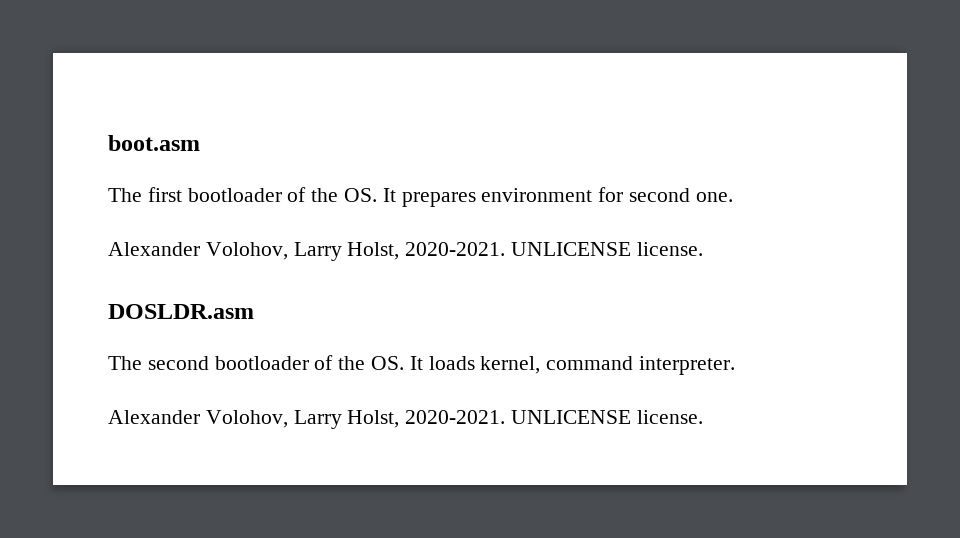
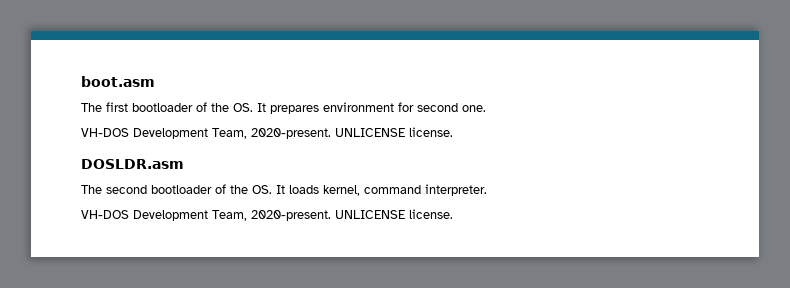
[108,242,506,261] Alexander Volohov, Larry Holst, 2020-2021. -> [81,128,331,139] VH-DOS Development Team, 2020-present.
[108,410,506,429] Alexander Volohov, Larry Holst, 2020-2021. -> [81,210,331,221] VH-DOS Development Team, 2020-present.

